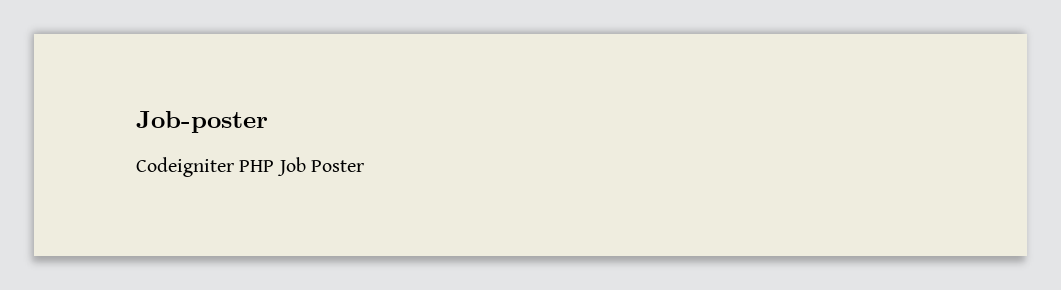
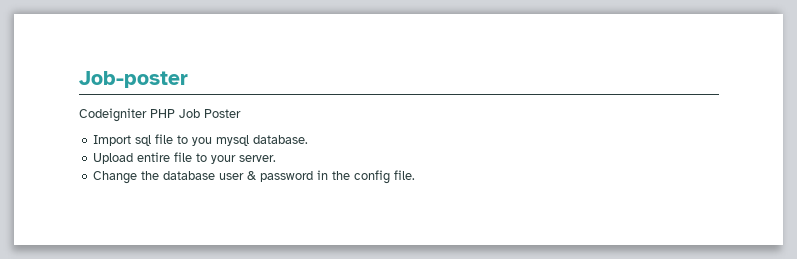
(364, 166) none -> [93,134,309,146] [93,152,277,164] [93,170,416,184] // Import sql file to you mysql database. // Upload entire file to your server. // Change the database user & password in the config file.

